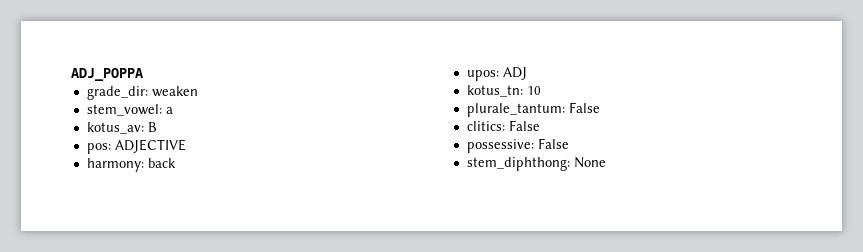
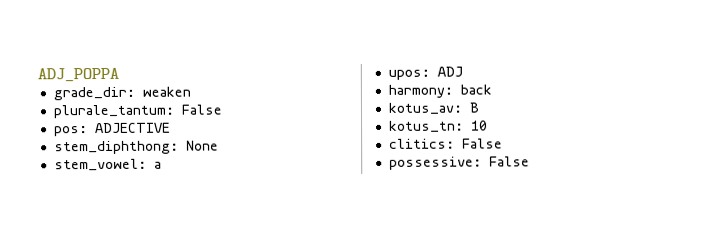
[86,104,173,116] [86,122,157,134] [86,139,186,154] [86,158,176,172] [466,67,527,81] stem_vowel: a // kotus_av: B // pos: ADJECTIVE // harmony: back // upos: ADJ -> [52,104,223,119] [53,122,171,137] [53,140,219,155] [53,158,162,172] [387,66,463,80] [387,84,492,98] [387,102,479,115] plurale_tantum: False // pos: ADJECTIVE // stem_diphthong: None // stem_vowel: a // upos: ADJ // harmony: back // kotus_av: B
[466,102,600,117] // plurale_tantum: False -> (488, 125) none
[466,157,606,171] // stem_diphthong: None -> (530, 161) none

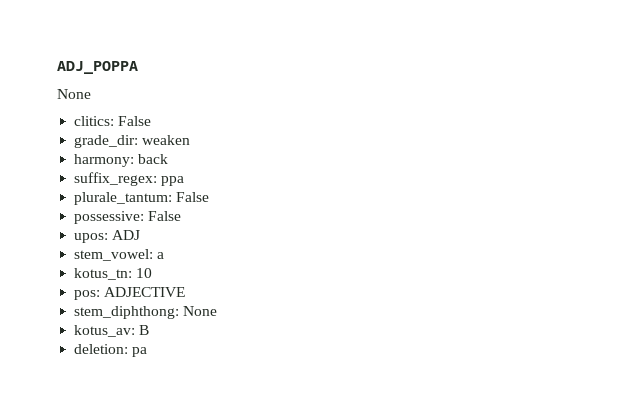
(119, 74) none -> [57,89,91,99] [74,116,152,126] // None // clitics: False
[52,104,223,119] [53,122,171,137] [53,140,219,155] [53,158,162,172] [387,66,463,80] [387,84,492,98] [387,102,479,115] [388,120,488,133] [388,138,503,149] [388,156,530,170] plurale_tantum: False // pos: ADJECTIVE // stem_diphthong: None // stem_vowel: a // upos: ADJ // harmony: back // kotus_av: B // kotus_tn: 10 // clitics: False // possessive: False -> [74,154,169,167] [74,172,185,186] [74,192,210,205] [74,211,182,224] [74,230,141,243] [74,249,165,261] [74,268,153,280] [74,287,186,300] [74,306,218,319] [74,325,150,337] [74,344,148,357] harmony: back // suffix_regex: ppa // plurale_tantum: False // possessive: False // upos: ADJ // stem_vowel: a // kotus_tn: 10 // pos: ADJECTIVE // stem_diphthong: None // kotus_av: B // deletion: pa

